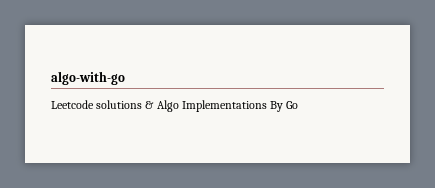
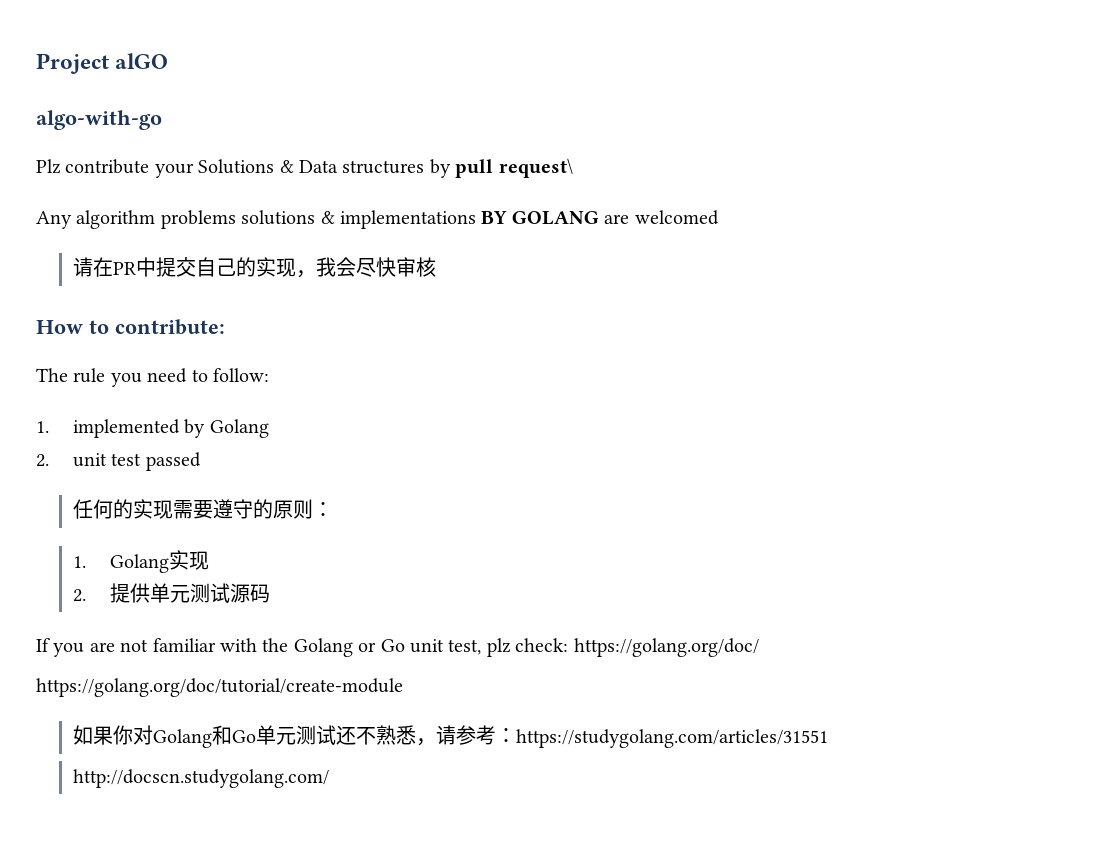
(51, 78) none -> [36,53,169,74] Project alGO //
[51,100,299,112] Leetcode solutions & Algo Implementations By Go -> [36,158,573,178] [36,210,719,229] [73,257,437,278] [36,319,225,335] [36,368,269,387] [36,419,269,438] [36,452,201,471] [73,499,334,519] [73,550,210,573] [73,583,271,603] [36,638,759,657] [36,678,403,697] [73,725,829,748] [73,769,330,788] Plz contribute your Solutions & Data structures by pull request\ // Any algorithm problems solutions & implementations BY GOLANG are welcomed // 请在PR中提交自己的实现，我会尽快审核 // How to contribute: // The rule you need to follow: // 1. implemented by Golang // 2. unit test passed // 任何的实现需要遵守的原则： // 1. Golang实现 // 2.提供单元测试源码 // If you are not familiar with the Golang or Go unit test, plz check: https://golang.org/doc/ // https://golang.org/doc/tutorial/create-module // 如果你对Golang和Go单元测试还不熟悉，请参考：https://studygolang.com/articles/31551 // http://docscn.studygolang.com/

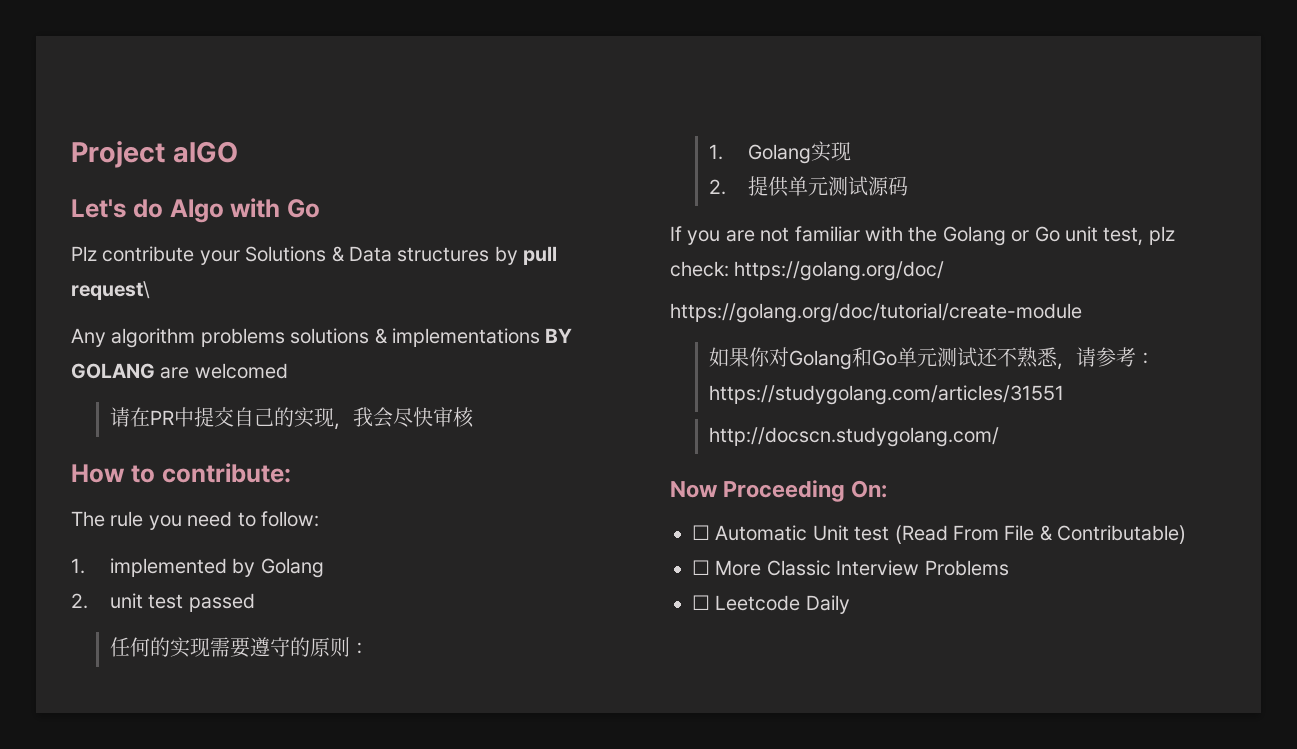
[36,110,162,130] algo-with-go -> [71,198,320,223] Let's do Algo with Go
(330, 778) none -> [670,480,888,502] [692,525,1187,544] [692,560,1009,576] [692,595,850,614] // Now Proceeding On: // ☐ Automatic Unit test (Read From File & Contributable) // ☐ More Classic Interview Problems // ☐ Leetcode Daily

